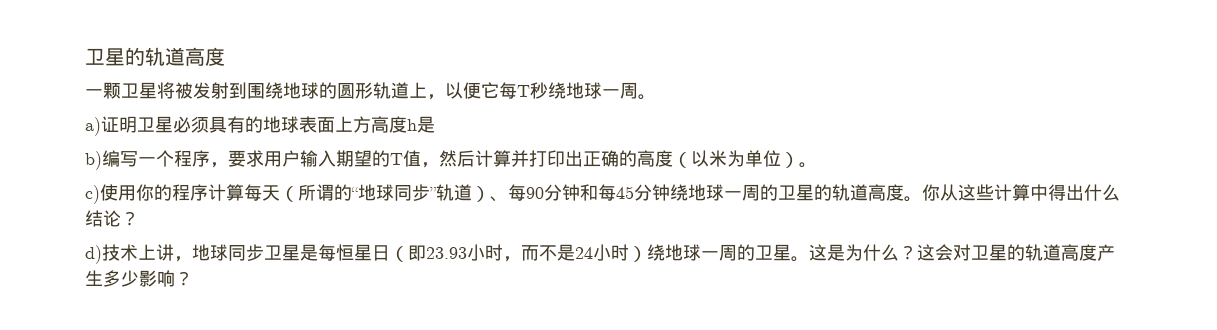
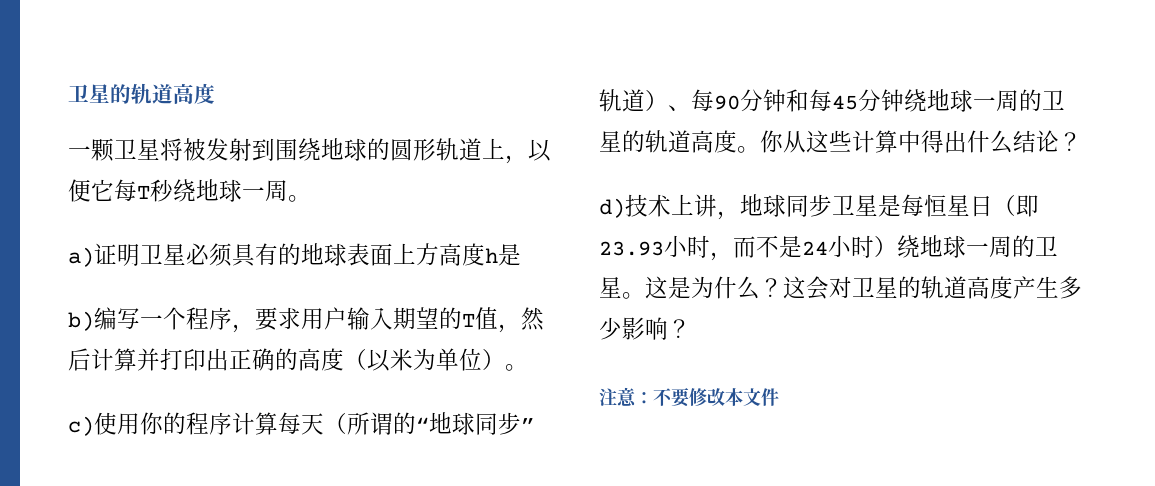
(193, 278) none -> [599,387,779,407] // 注意：不要修改本文件

